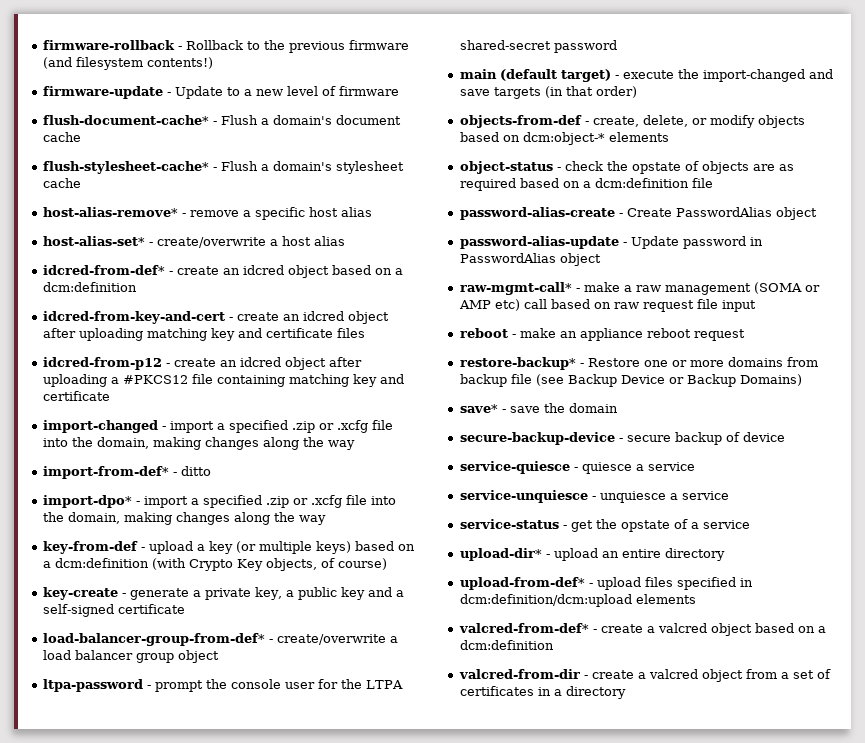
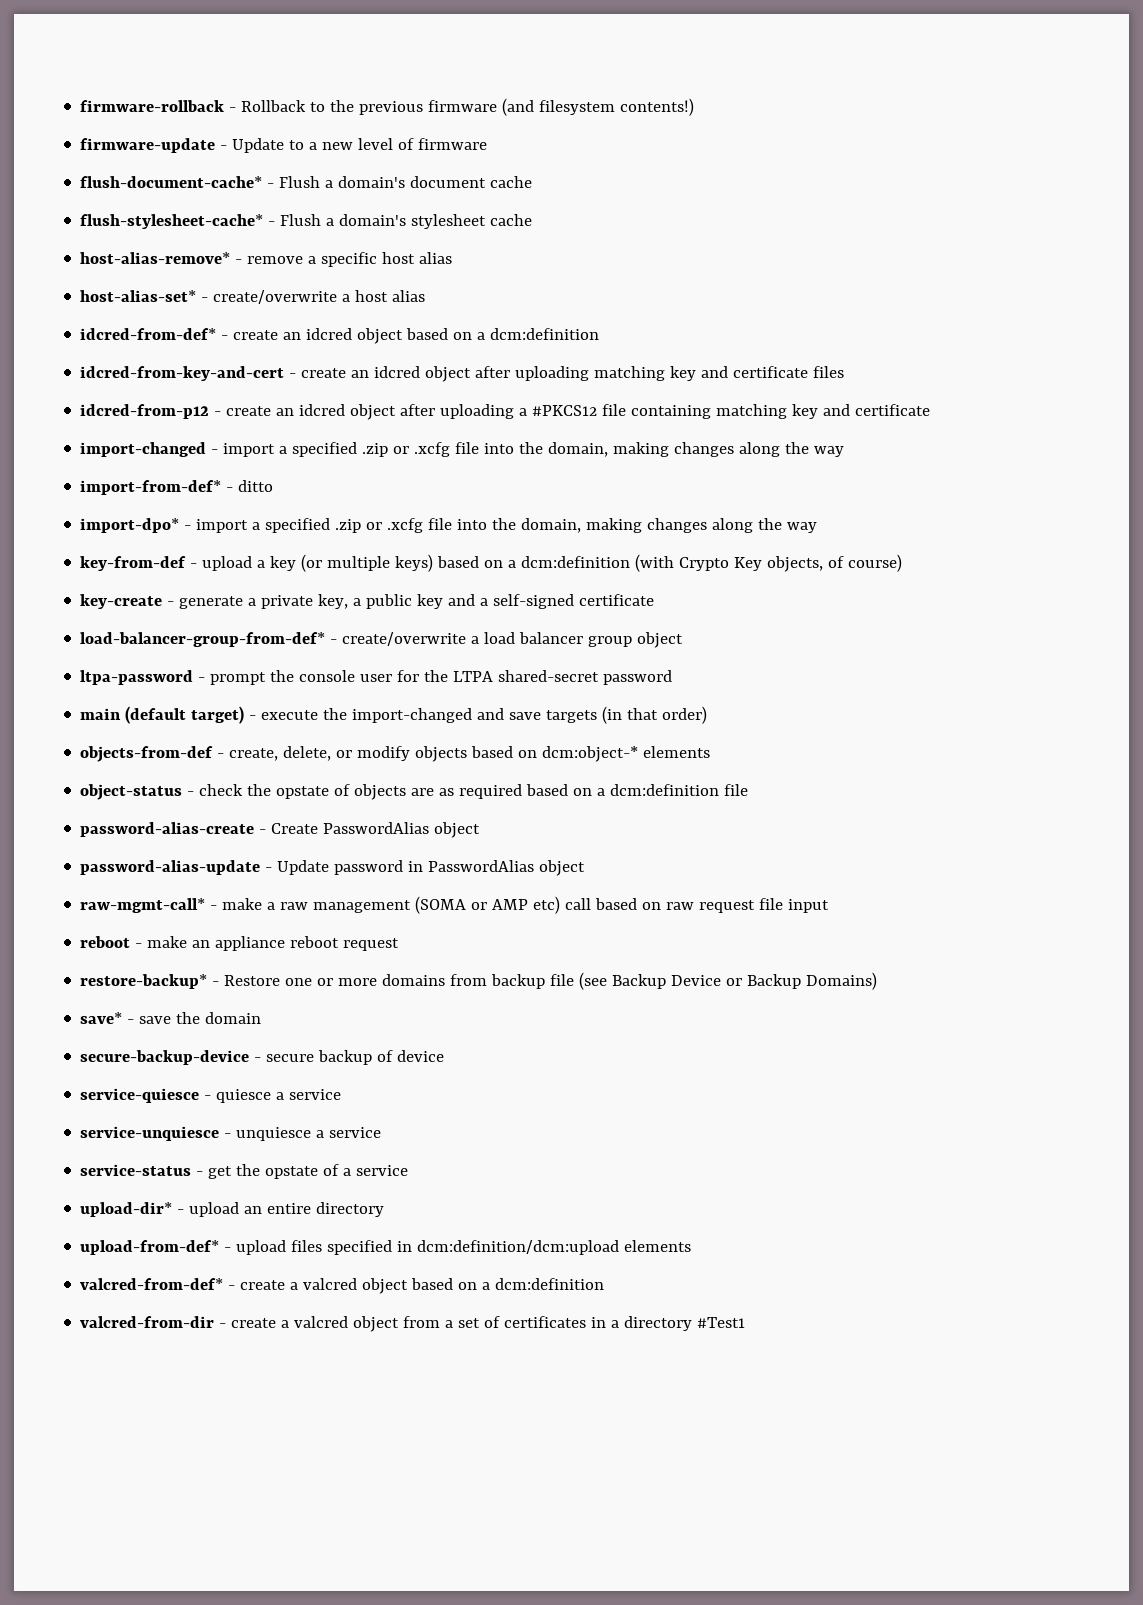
(626, 692) none -> [697,1317,746,1328] #Test1

